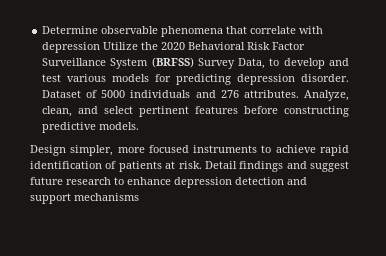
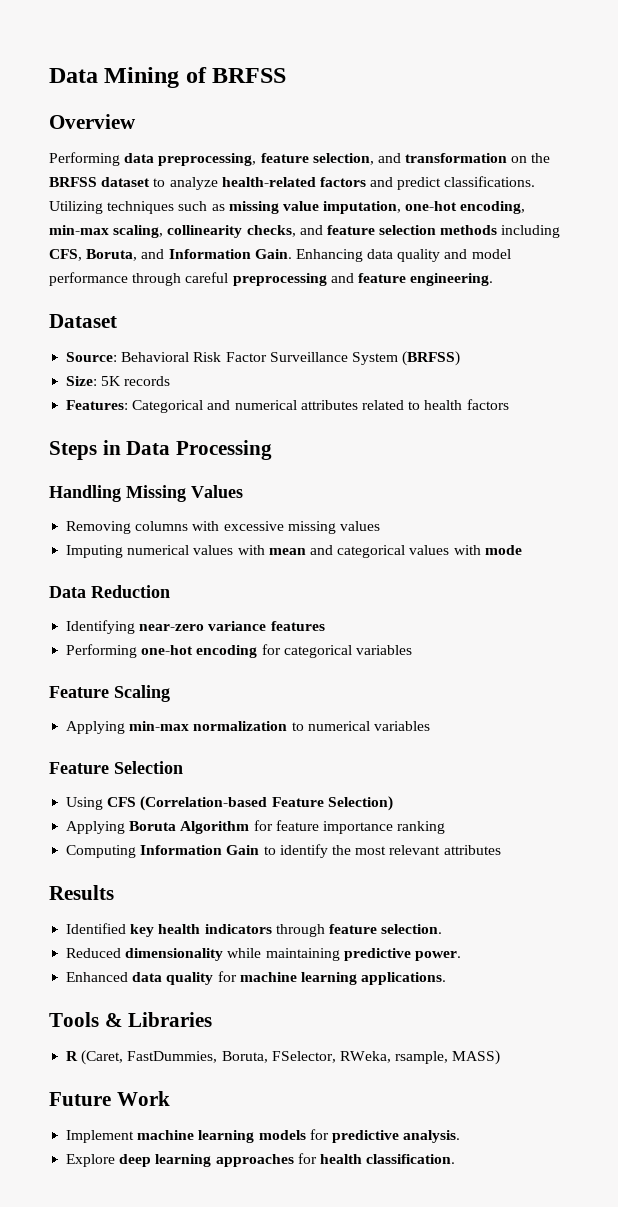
[42,26,324,37] [42,42,186,53] Determine observable phenomena that correlate with depression Utilize the 2020 -> [49,67,287,88] [49,114,136,129] [49,152,551,166] [49,176,536,190] [49,201,526,214] [49,225,561,238] [49,249,511,262] [49,272,494,286] [49,314,117,328] [66,352,118,362] Data Mining of BRFSS // Overview // Performing data preprocessing, feature selection, and transformation on the BRFSS dataset to analyze health-related factors and predict classifications. Utilizing techniques such as missing value imputation, one-hot encoding, min-max scaling, collinearity checks, and feature selection methods including CFS, Boruta, and Information Gain. Enhancing data quality and model performance through careful preprocessing and feature engineering. // Dataset // Source:
[197,58,349,69] [42,74,349,85] [42,90,349,101] [42,106,349,117] [42,122,140,133] [30,145,349,156] [30,161,349,172] [30,177,307,188] [30,193,139,204] Survey Data, to develop and test various models for predicting depression disorder. Dataset of 5000 individuals and 276 attributes. Analyze, clean, and select pertinent features before constructing predictive models. // Design simpler, more focused instruments to achieve rapid identification of patients at risk. Detail findings and suggest future research to enhance depression detection and support mechanisms -> [66,376,171,386] [66,399,509,413] [49,440,273,460] [49,485,243,502] [66,521,380,534] [66,545,522,558] [49,585,170,598] [66,620,325,634] [66,644,412,658] [49,685,170,702] [66,721,430,734] [49,761,183,774] [66,796,393,811] [66,820,446,834] [66,844,501,858] [49,885,114,900] [66,923,443,937] [66,948,461,961] [66,971,447,985] [49,1012,213,1027] [66,1050,501,1065] [49,1091,170,1106] [66,1129,461,1143] [66,1153,456,1167] // Size: 5K records // Features: Categorical and numerical attributes related to health factors // Steps in Data Processing // Handling Missing Values // Removing columns with excessive missing values // Imputing numerical values with mean and categorical values with mode // Data Reduction // Identifying near-zero variance features // Performing one-hot encoding for categorical variables // Feature Scaling // Applying min-max normalization to numerical variables // Feature Selection // Using CFS (Correlation-based Feature Selection) // Applying Boruta Algorithm for feature importance ranking // Computing Information Gain to identify the most relevant attributes // Results // Identified key health indicators through feature selection. // Reduced dimensionality while maintaining predictive power. // Enhanced data quality for machine learning applications. // Tools & Libraries // R (Caret, FastDummies, Boruta, FSelector, RWeka, rsample, MASS) // Future Work // Implement machine learning models for predictive analysis. // Explore deep learning approaches for health classification.

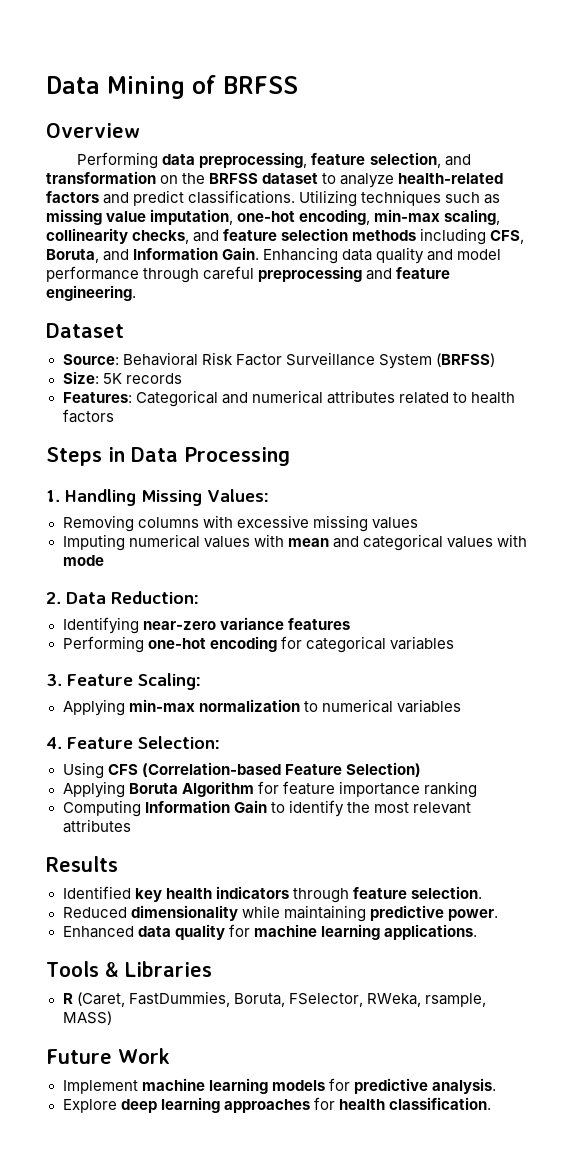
(273, 450) none -> [46,490,60,502] 1.
[191,485,243,498] Values -> [207,489,269,502] Values:
[49,585,170,598] Data Reduction -> [46,591,199,604] 2. Data Reduction:
[49,685,170,702] Feature Scaling -> [46,673,201,690] 3. Feature Scaling:
[49,761,183,774] Feature Selection -> [46,736,220,749] 4. Feature Selection:

